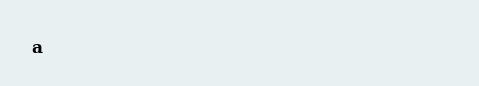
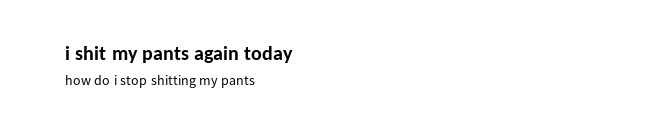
[32,44,43,53] a -> [65,46,294,63] [65,75,256,88] i shit my pants again today // how do i stop shitting my pants

